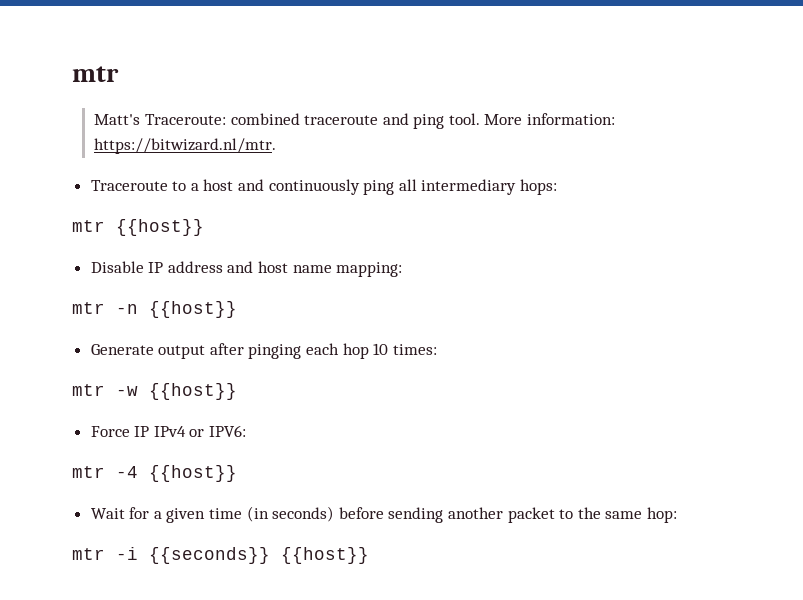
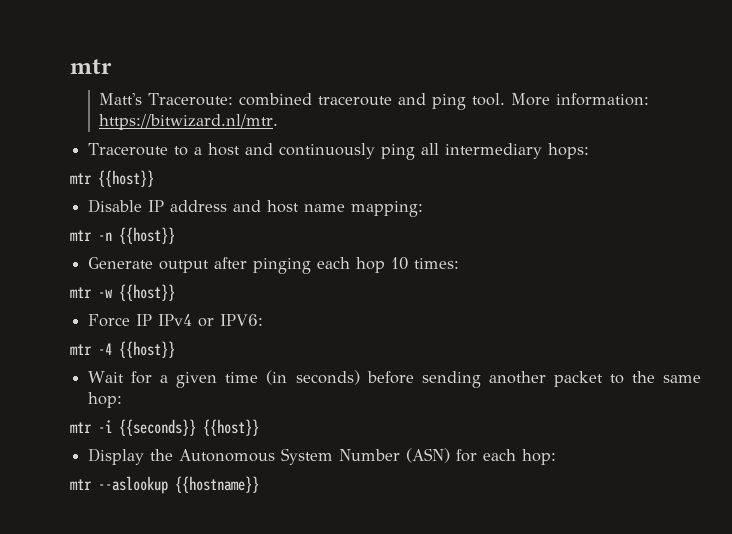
(369, 555) none -> [88,448,557,465] [70,476,259,494] // Display the Autonomous System Number (ASN) for each hop: // mtr --aslookup {{hostname}}

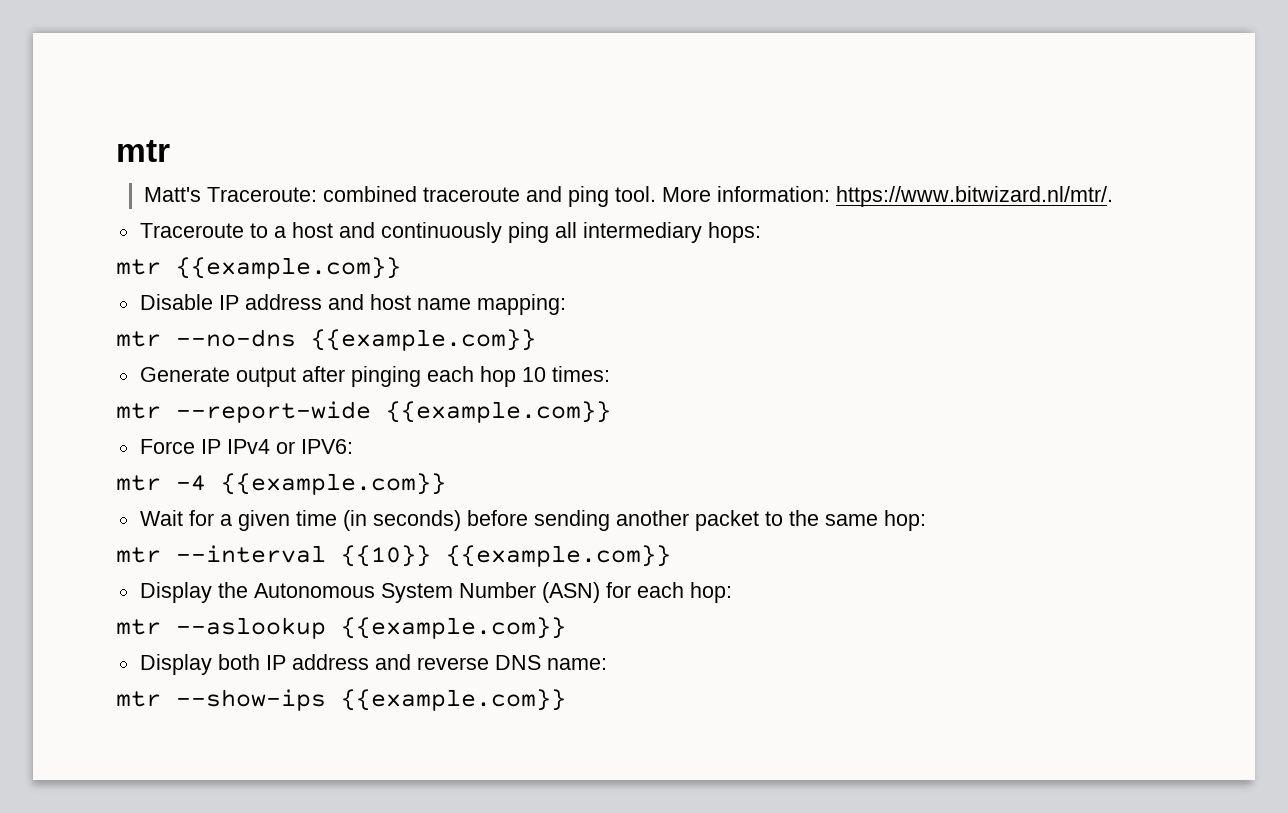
[99,114,279,130] https://bitwizard.nl/mtr. -> [835,186,1113,207] https://www.bitwizard.nl/mtr/.
[98,170,154,187] {{host}} -> [176,257,401,279] {{example.com}}
[98,227,175,244] -n {{host}} -> [176,329,536,351] --no-dns {{example.com}}
[98,284,175,301] -w {{host}} -> [176,401,611,423] --report-wide {{example.com}}
[119,341,175,358] {{host}} -> [221,473,446,495] {{example.com}}
[98,419,259,436] -i {{seconds}} {{host}} -> [176,545,671,567] --interval {{10}} {{example.com}}
[175,476,259,493] {{hostname}} -> [341,617,566,639] [139,654,607,675] [116,689,566,711] {{example.com}} // Display both IP address and reverse DNS name: // mtr --show-ips {{example.com}}

